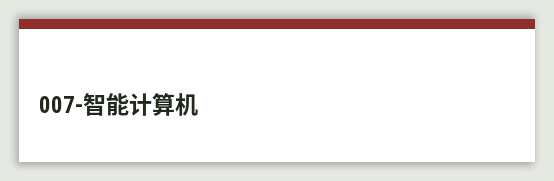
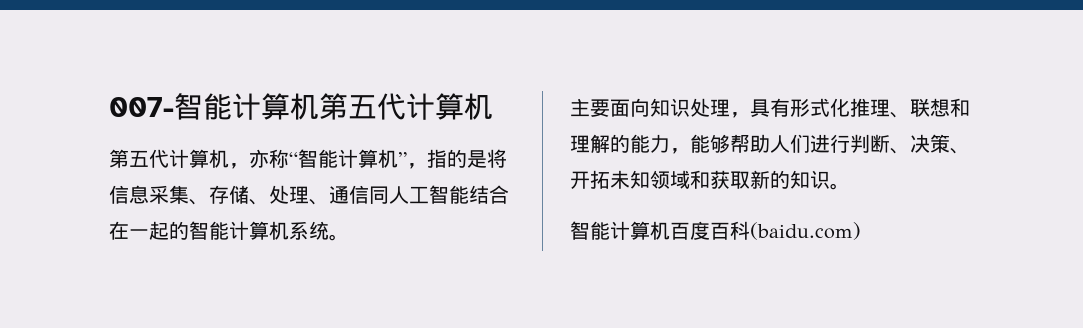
(198, 104) none -> [319,93,493,120] [109,149,507,169] [109,185,509,205] [109,221,349,241] [570,98,970,118] [570,134,970,154] [570,170,850,190] [570,221,861,240] 第五代计算机 // 第五代计算机，亦称“智能计算机”，指的是将信息采集、存储、处理、通信同人工智能结合在一起的智能计算机系统。 // 主要面向知识处理，具有形式化推理、联想和理解的能力，能够帮助人们进行判断、决策、开拓未知领域和获取新的知识。 // 智能计算机百度百科(baidu.com)

